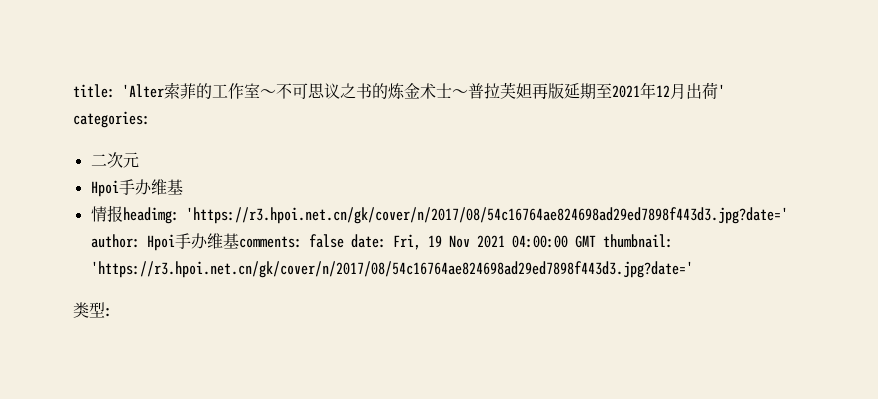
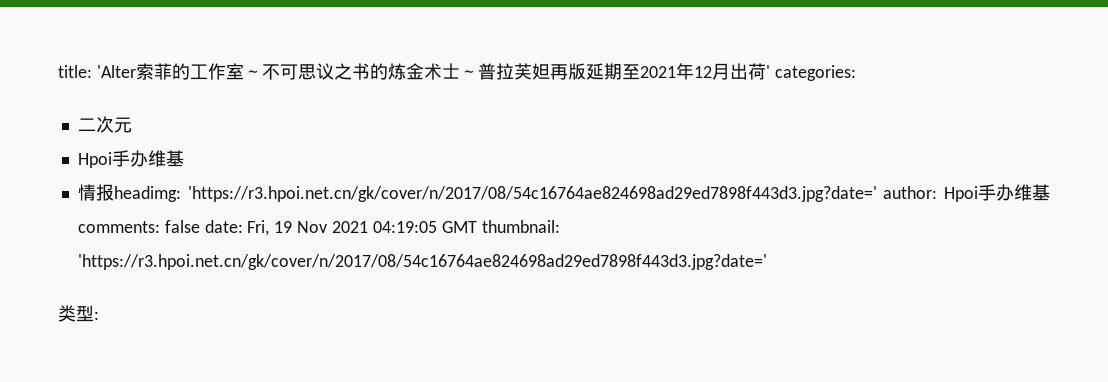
[511,235,568,248] 04:00:00 -> [372,221,437,233] 04:19:05

